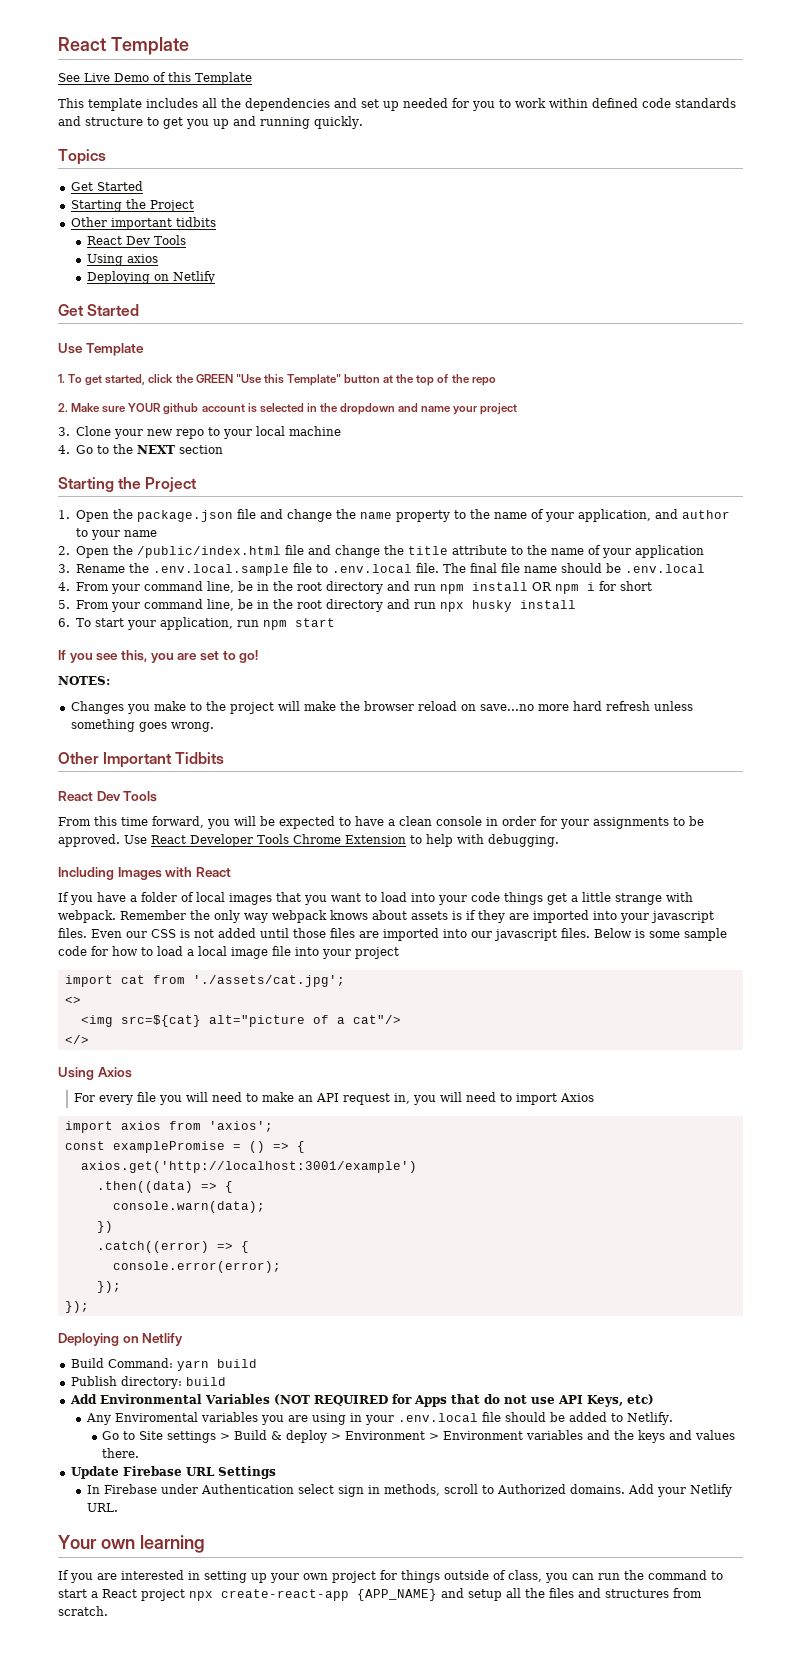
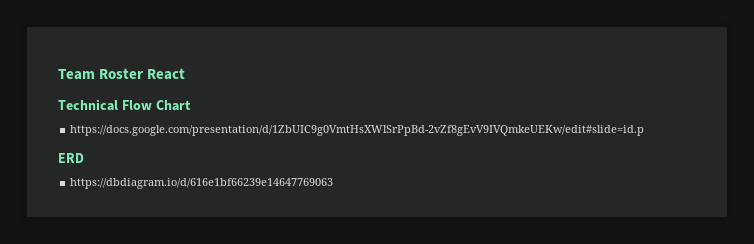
[58,37,189,55] [58,72,252,85] [58,98,736,111] [58,116,363,129] [58,149,106,165] [70,181,143,191] [70,199,194,212] [70,217,216,230] [86,235,186,245] [86,254,158,266] [86,271,215,284] [58,304,140,316] [58,343,144,356] [58,374,496,386] [58,403,518,415] [58,426,341,439] [58,444,223,454] [58,477,198,492] [58,509,730,522] [75,528,157,540] [58,545,704,558] [58,563,705,576] [58,581,652,594] [58,599,576,612] [58,617,335,630] [58,650,259,663] [58,676,110,685] [70,701,693,714] [70,719,214,732] [58,752,225,768] [58,791,158,802] [58,816,704,829] [58,834,559,847] [58,867,231,880] [58,892,693,905] [58,910,714,923] [58,928,727,941] [58,946,399,959] [64,975,345,987] [64,996,81,1004] [80,1015,401,1027] [64,1035,89,1044] [58,1067,132,1080] [73,1092,594,1105] [64,1121,273,1133] [64,1141,305,1153] [80,1161,417,1173] [96,1181,233,1193] [112,1201,265,1213] [96,1221,113,1233] [96,1241,249,1253] [112,1261,281,1273] [96,1281,121,1293] [64,1301,89,1313] [58,1333,184,1346] [70,1358,257,1371] [70,1376,226,1389] [69,1394,654,1407] [85,1412,673,1425] [102,1430,736,1443] [102,1448,140,1458] [70,1466,276,1479] [86,1484,732,1497] [86,1503,118,1512] [58,1535,205,1553] [58,1570,723,1583] [58,1588,702,1601] [58,1606,108,1616] React Template // See Live Demo of this Template // This template includes all the dependencies and set up needed for you to work within defined code standards and structure to get you up and running quickly. // Topics // Get Started // Starting the Project // Other important tidbits // React Dev Tools // Using axios // Deploying on Netlify // Get Started // Use Template // 1. To get started, click the GREEN "Use this Template" button at the top of the repo // 2. Make sure YOUR github account is selected in the dropdown and name your project // 3. Clone your new repo to your local machine // 4. Go to the NEXT section // Starting the Project // 1. Open the package.json file and change the name property to the name of your application, and author to your name // 2. Open the /public/index.html file and change the title attribute to the name of your application // 3. Rename the .env.local.sample file to .env.local file. The final file name should be .env.local // 4. From your command line, be in the root directory and run npm install OR npm i for short // 5. From your command line, be in the root directory and run npx husky install // 6. To start your application, run npm start // If you see this, you are set to go! // NOTES: // Changes you make to the project will make the browser reload on save...no more hard refresh unless something goes wrong. // Other Important Tidbits // React Dev Tools // From this time forward, you will be expected to have a clean console in order for your assignments to be approved. Use React Developer Tools Chrome Extension to help with debugging. // Including Images with React // If you have a folder of local images that you want to load into your code things get a little strange with webpack. Remember the only way webpack knows about assets is if they are imported into your javascript files. Even our CSS is not added until those files are imported into our javascript files. Below is some sample code for how to load a local image file into your project // import cat from './assets/cat.jpg'; // <> // <img src=${cat} alt="picture of a cat"/> // </> // Using Axios // For every file you will need to make an API request in, you will need to import Axios // import axios from 'axios'; // const examplePromise = () => { // axios.get('http://localhost:3001/example') // .then((data) => { // console.warn(data); // }) // .catch((error) => { // console.error(error); // }); // }); // Deploying on Netlify // Build Command: yarn build // Publish directory: build // Add Environmental Variables (NOT REQUIRED for Apps that do not use API Keys, etc) // Any Enviromental variables you are using in your .env.local file should be added to Netlify. // Go to Site settings > Build & deploy > Environment > Environment variables and the keys and values there. // Update Firebase URL Settings // In Firebase under Authentication select sign in methods, scroll to Authorized domains. Add your Netlify URL. // Your own learning // If you are interested in setting up your own project for things outside of class, you can run the command to start a React project npx create-react-app {APP_NAME} and setup all the files and structures from scratch. -> [58,68,186,80] [58,99,191,111] [70,125,645,136] [58,153,84,163] [70,178,334,189] Team Roster React // Technical Flow Chart // https://docs.google.com/presentation/d/1ZbUIC9g0VmtHsXWlSrPpBd-2vZf8gEvV9IVQmkeUEKw/edit#slide=id.p // ERD // https://dbdiagram.io/d/616e1bf66239e14647769063

